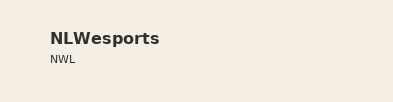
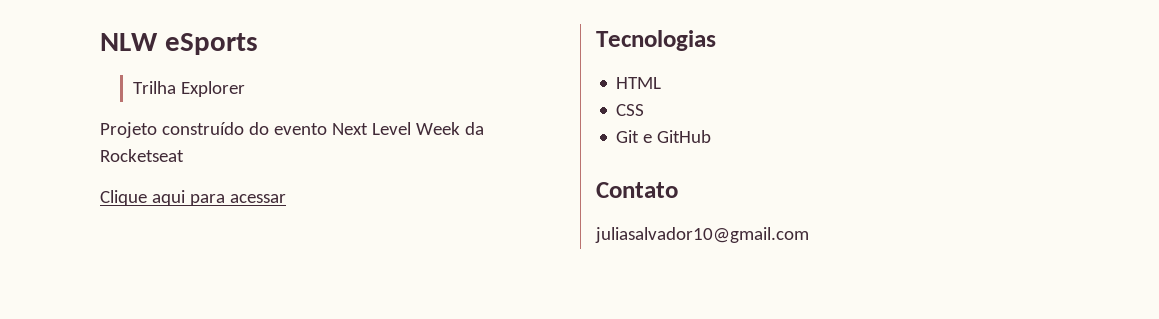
[50,32,160,47] [50,55,76,63] NLWesports // NWL -> [100,33,258,55] [133,81,246,97] [100,122,484,138] [100,149,184,162] [100,190,286,206] [596,30,716,51] [616,77,662,89] [616,104,645,116] [616,130,712,143] [596,182,678,198] [595,227,809,243] NLW eSports // Trilha Explorer // Projeto construído do evento Next Level Week da Rocketseat // Clique aqui para acessar // Tecnologias // HTML // CSS // Git e GitHub // Contato // juliasalvador10@gmail.com

